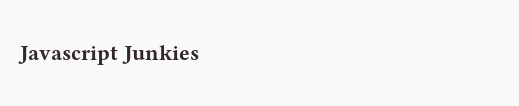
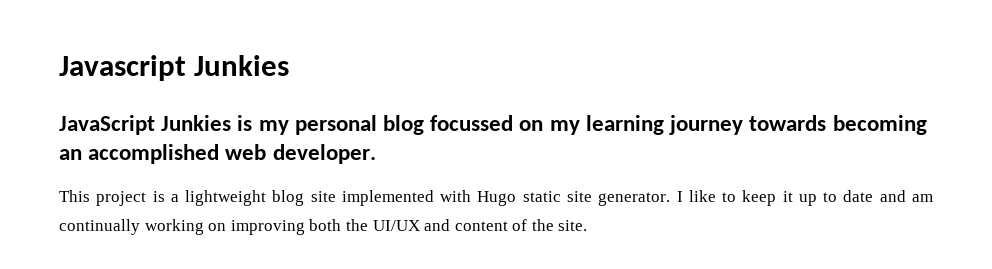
(199, 54) none -> [59,115,927,135] [59,144,376,164] [59,190,933,206] [59,219,588,235] // JavaScript Junkies is my personal blog focussed on my learning journey towards becoming an accomplished web developer. // This project is a lightweight blog site implemented with Hugo static site generator. I like to keep it up to date and am continually working on improving both the UI/UX and content of the site.

